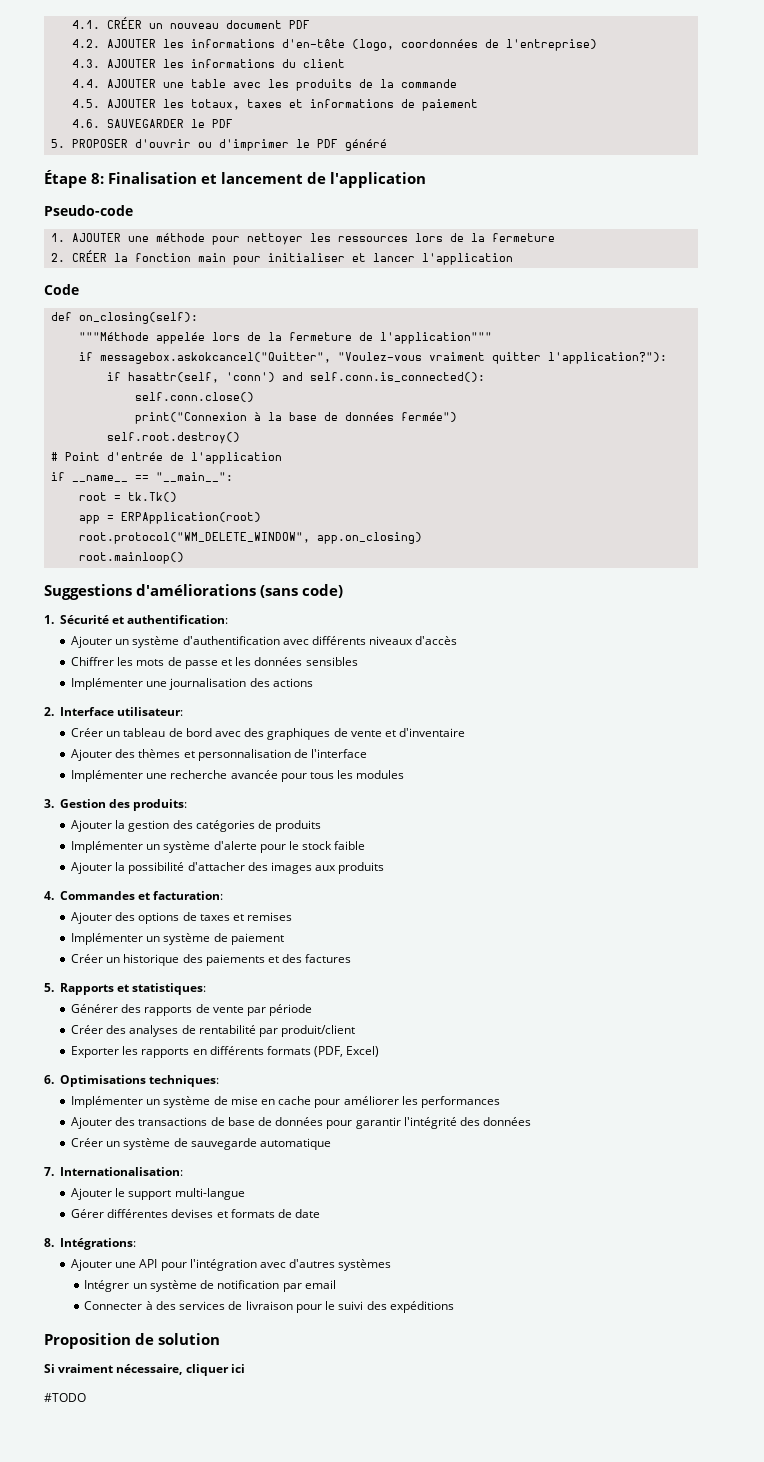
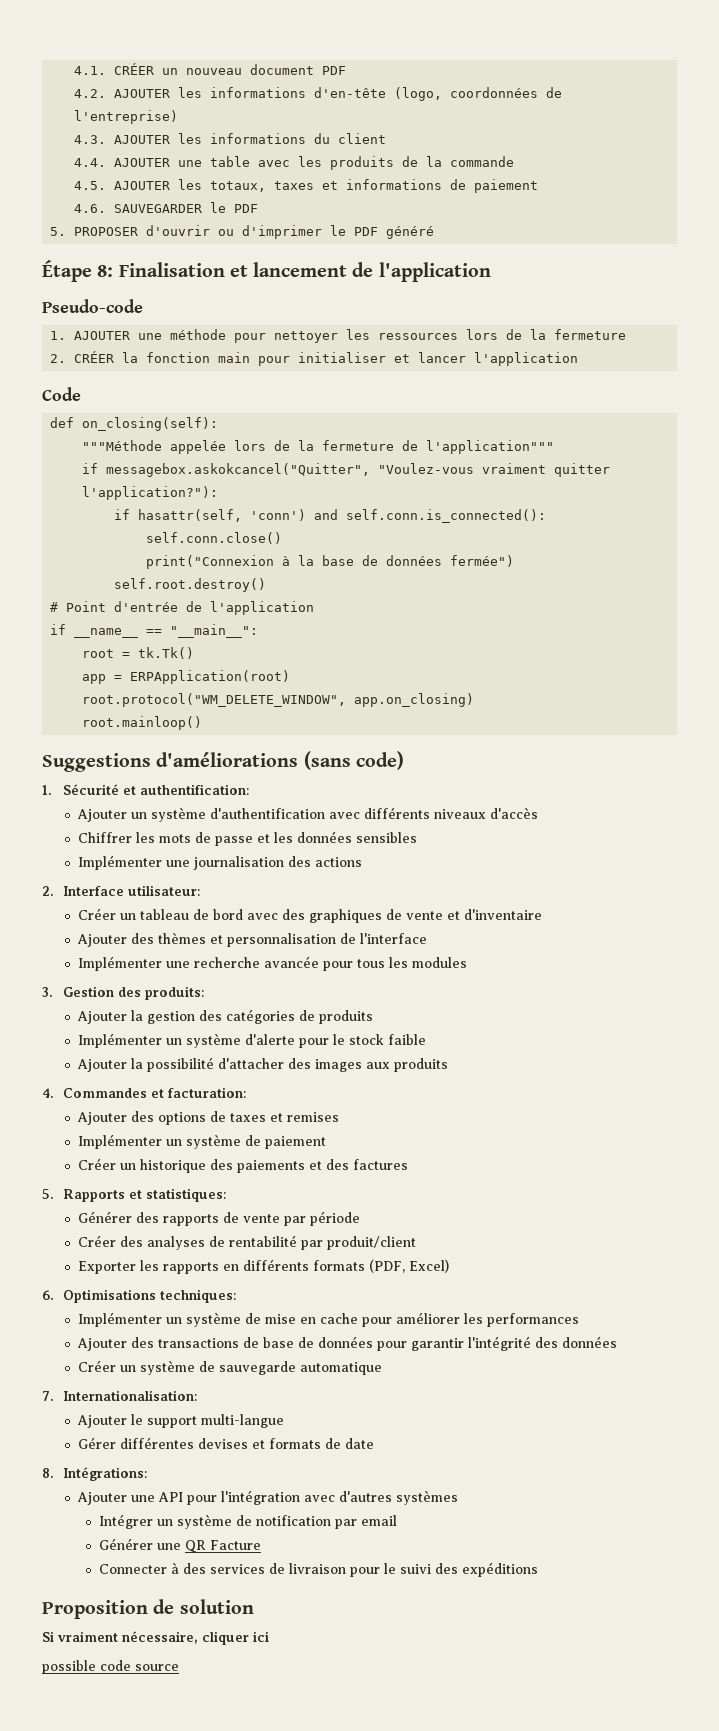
(336, 1284) none -> [98,1538,261,1553] // Générer une QR Facture
[44,1393,86,1402] #TODO -> [42,1660,179,1674] possible code source

